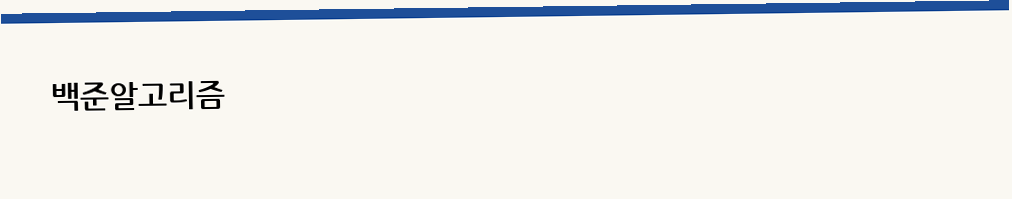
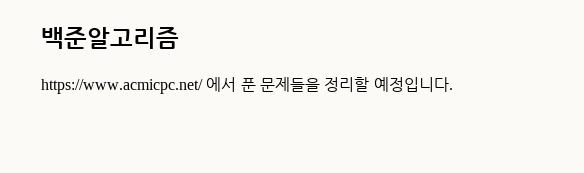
(226, 96) none -> [41,77,453,94] // https://www.acmicpc.net/ 에서 푼 문제들을 정리할 예정입니다.

